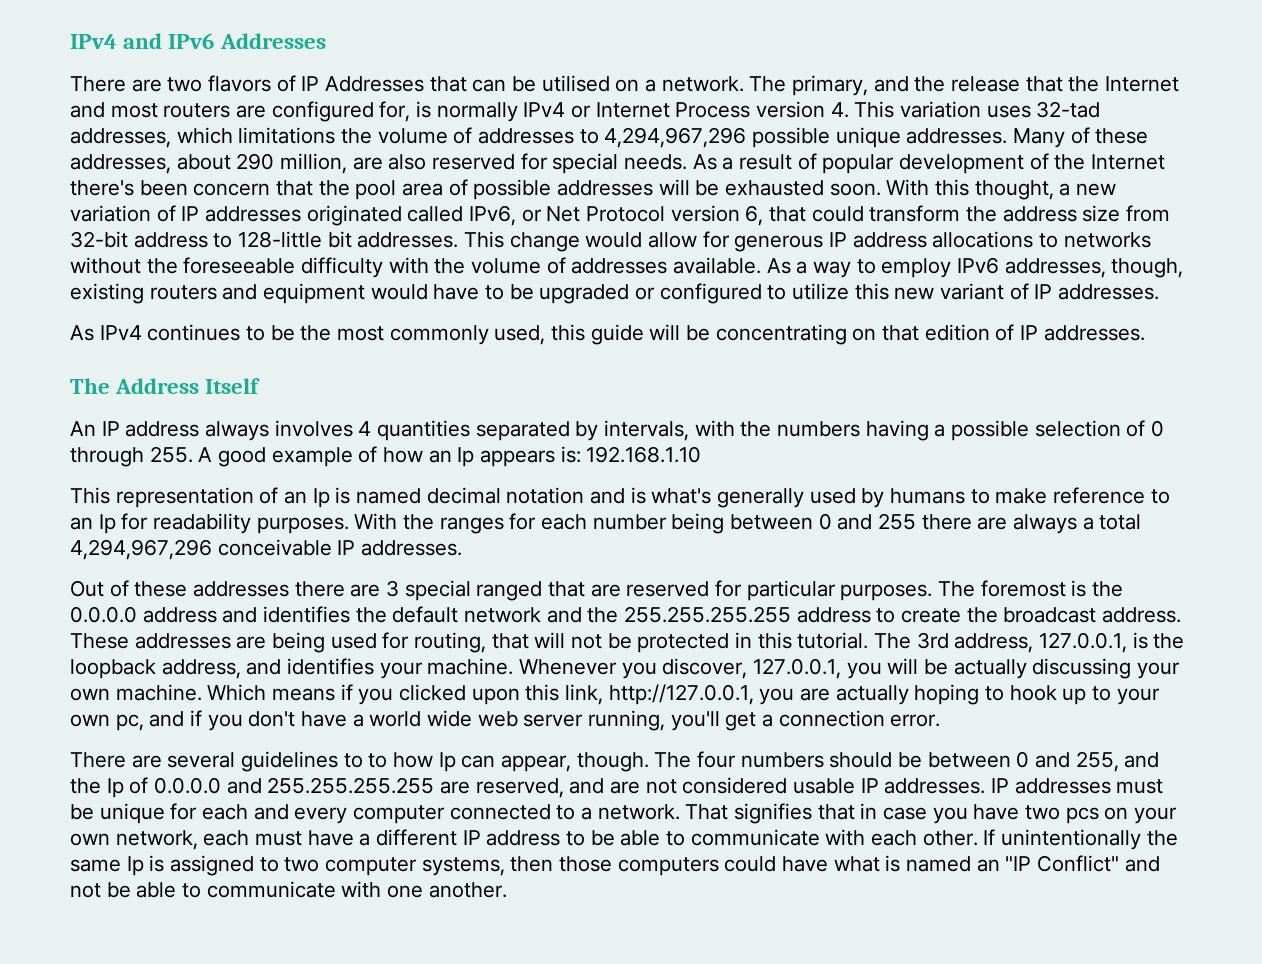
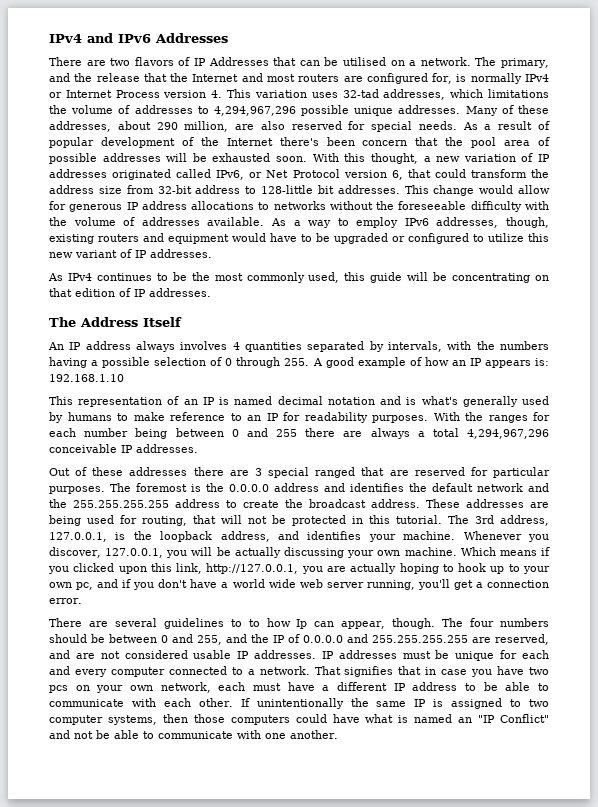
[457,447,475,467] Ip -> [469,358,482,366] IP
[312,488,330,508] Ip -> [202,397,215,405] IP
[98,514,116,534] Ip -> [266,413,279,421] IP
[106,778,124,798] Ip -> [273,635,285,643] IP
[126,856,144,876] Ip -> [414,699,427,707] IP

